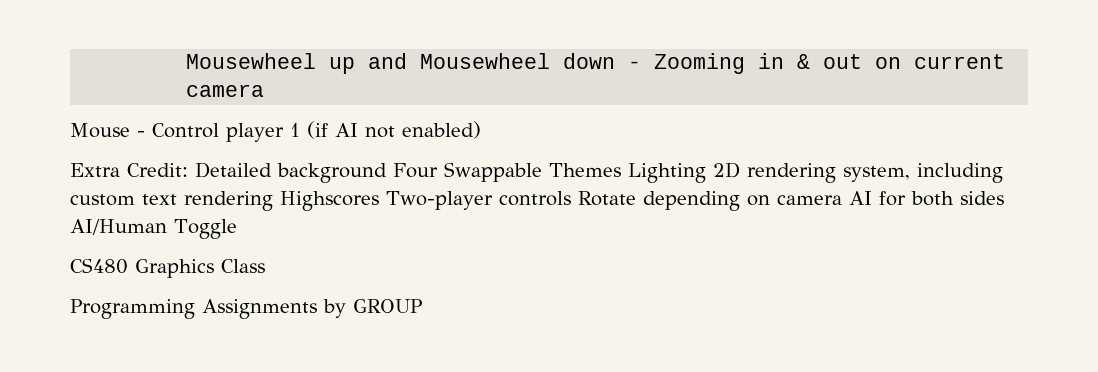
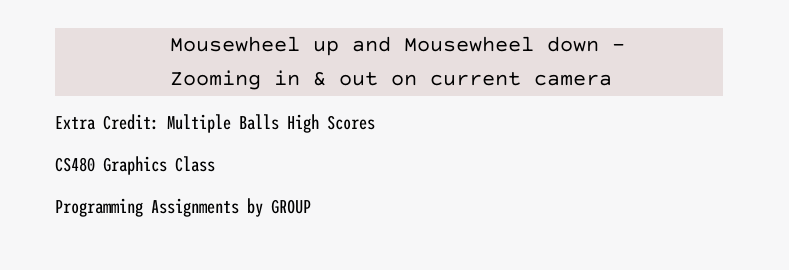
[70,121,481,142] [70,162,1003,183] [70,191,1004,211] [70,219,237,239] Mouse - Control player 1 (if AI not enabled) // Extra Credit: Detailed background Four Swappable Themes Lighting 2D rendering system, including custom text rendering Highscores Two-player controls Rotate depending on camera AI for both sides AI/Human Toggle -> [55,114,375,133] Extra Credit: Multiple Balls High Scores

